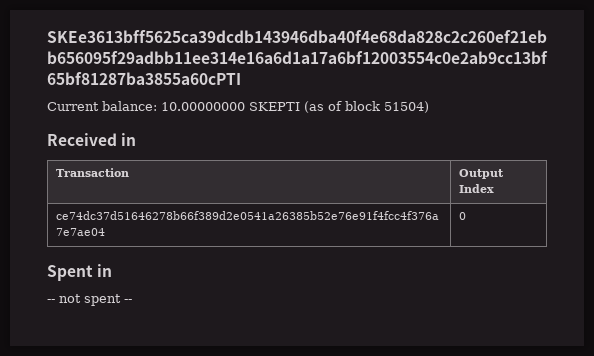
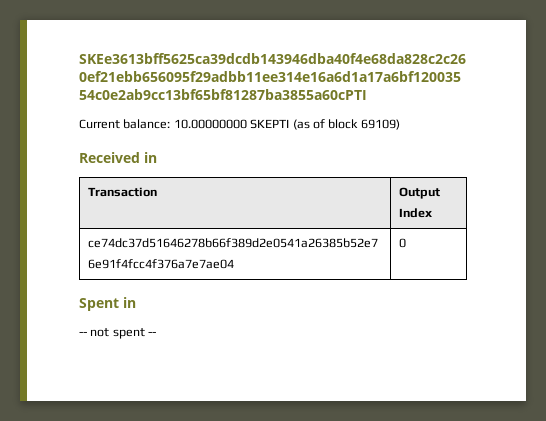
[384,101,429,113] 51504) -> [360,119,400,130] 69109)

